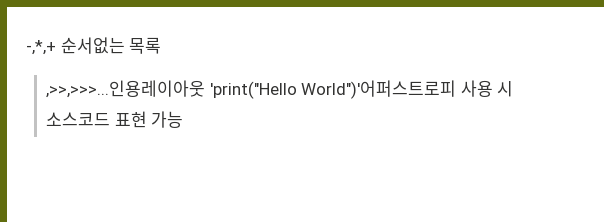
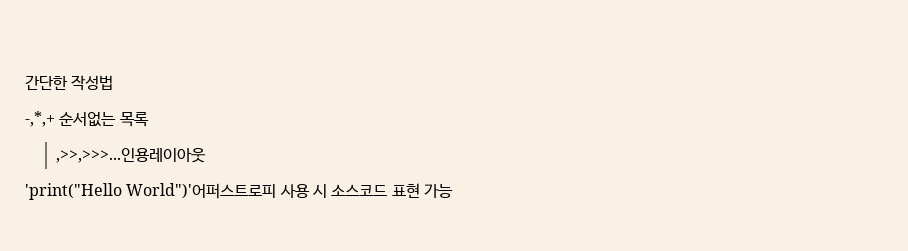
(26, 47) none -> [25,75,114,91] 간단한 작성법 //
(205, 89) none -> (207, 155) //

